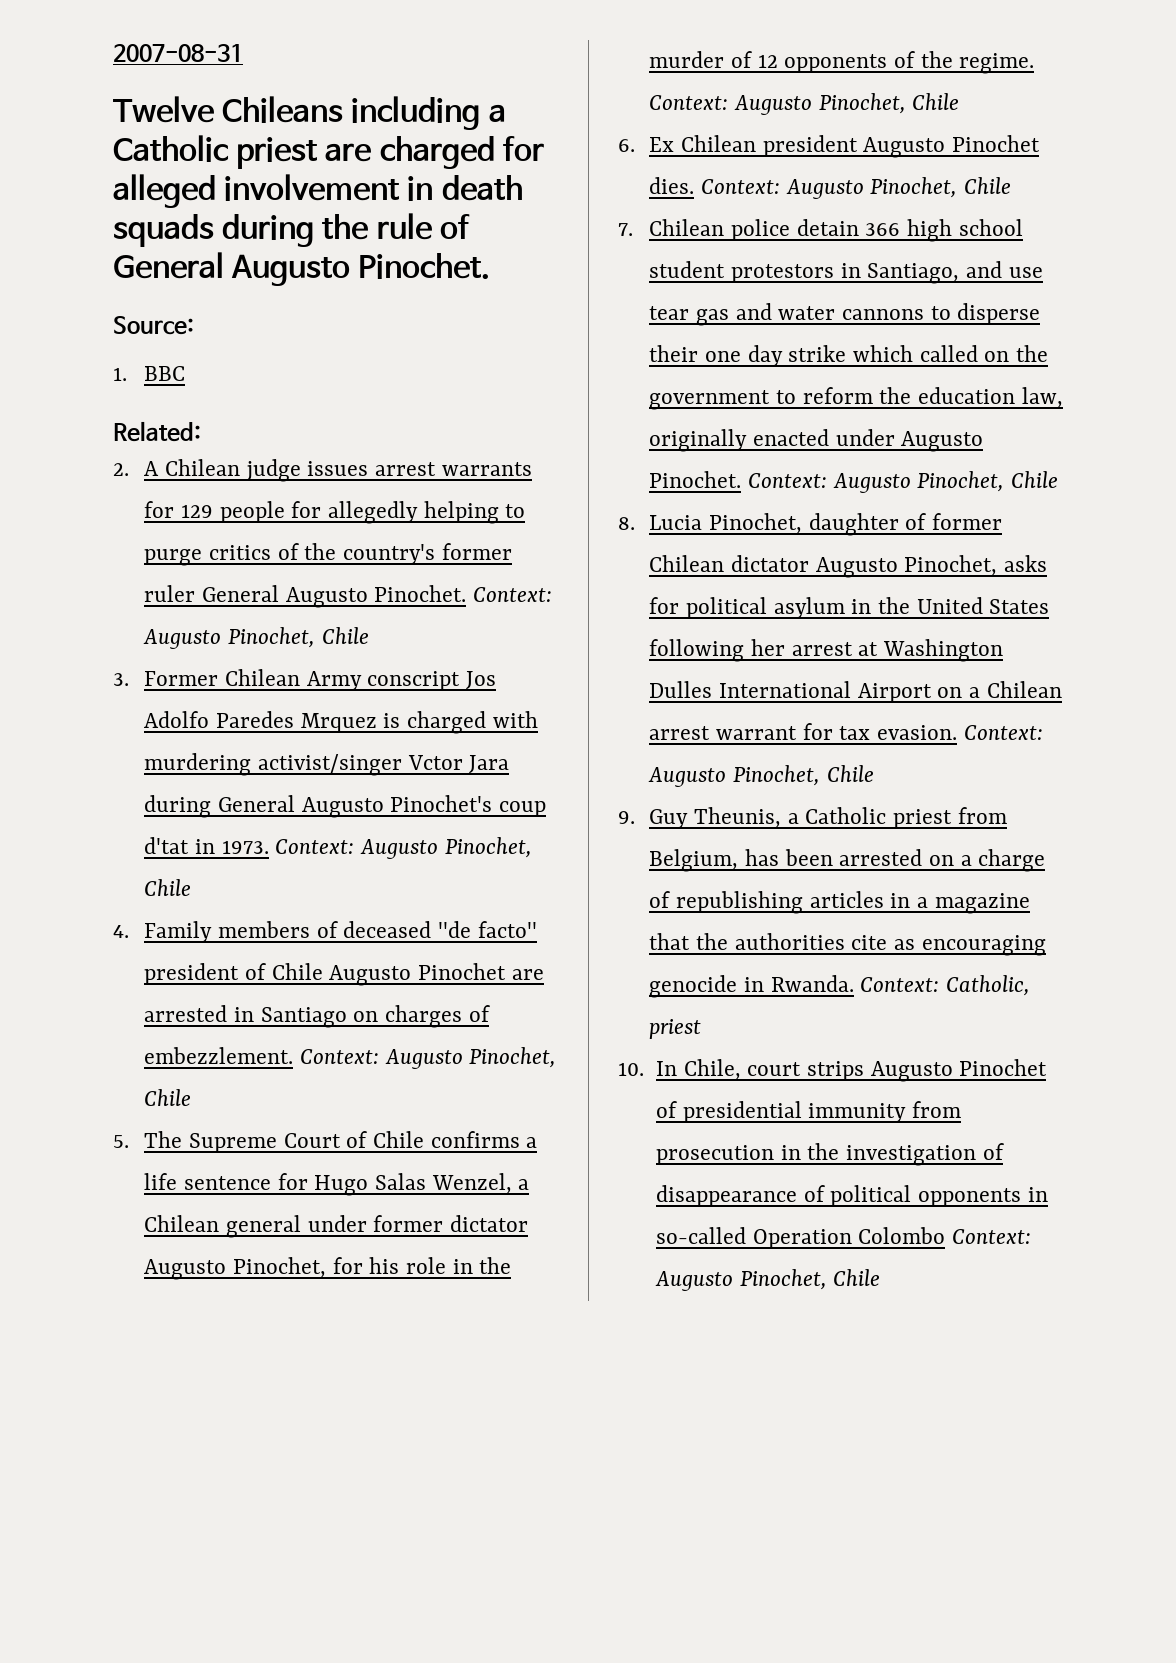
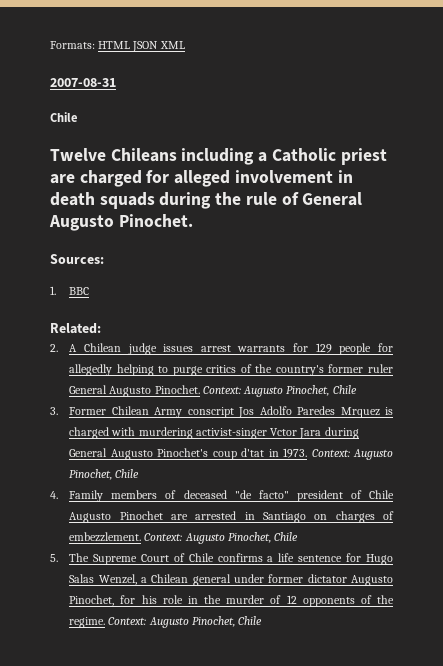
(113, 53) none -> [50,41,185,52] Formats: HTML JSON XML //
(243, 53) none -> [50,112,77,122] // Chile
[113,316,194,335] Source: -> [50,254,104,264] Sources:
[258,754,403,776] activist/singer -> [195,428,267,439] activist-singer
[437,921,537,938] ''de facto'' -> [234,490,289,499] "de facto"
[618,135,1040,158] [649,177,1011,199] [618,219,1023,242] [649,261,1043,284] [649,303,1041,326] [649,345,1048,367] [649,387,1063,410] [649,429,984,452] [649,471,1058,493] [618,513,1002,536] [649,555,1047,578] [649,597,1050,619] [649,639,1003,662] [649,681,1062,703] [649,723,1043,740] [648,765,874,787] [618,807,1007,829] [649,849,1046,872] [649,891,1030,914] [649,933,1046,956] [649,975,1030,998] [649,1019,702,1039] [618,1059,1048,1082] [656,1101,962,1123] [656,1143,1004,1166] [656,1185,1048,1207] [656,1227,1032,1249] [655,1269,881,1291] // 6. Ex Chilean president Augusto Pinochet dies. Context: Augusto Pinochet, Chile // 7. Chilean police detain 366 high school student protestors in Santiago, and use tear gas and water cannons to disperse their one day strike which called on the government to reform the education law, originally enacted under Augusto Pinochet. Context: Augusto Pinochet, Chile // 8. Lucia Pinochet, daughter of former Chilean dictator Augusto Pinochet, asks for political asylum in the United States following her arrest at Washington Dulles International Airport on a Chilean arrest warrant for tax evasion. Context: Augusto Pinochet, Chile // 9. Guy Theunis, a Catholic priest from Belgium, has been arrested on a charge of republishing articles in a magazine that the authorities cite as encouraging genocide in Rwanda. Context: Catholic, priest // 10. In Chile, court strips Augusto Pinochet of presidential immunity from prosecution in the investigation of disappearance of political opponents in so-called Operation Colombo Context: Augusto Pinochet, Chile -> (263, 620) none

